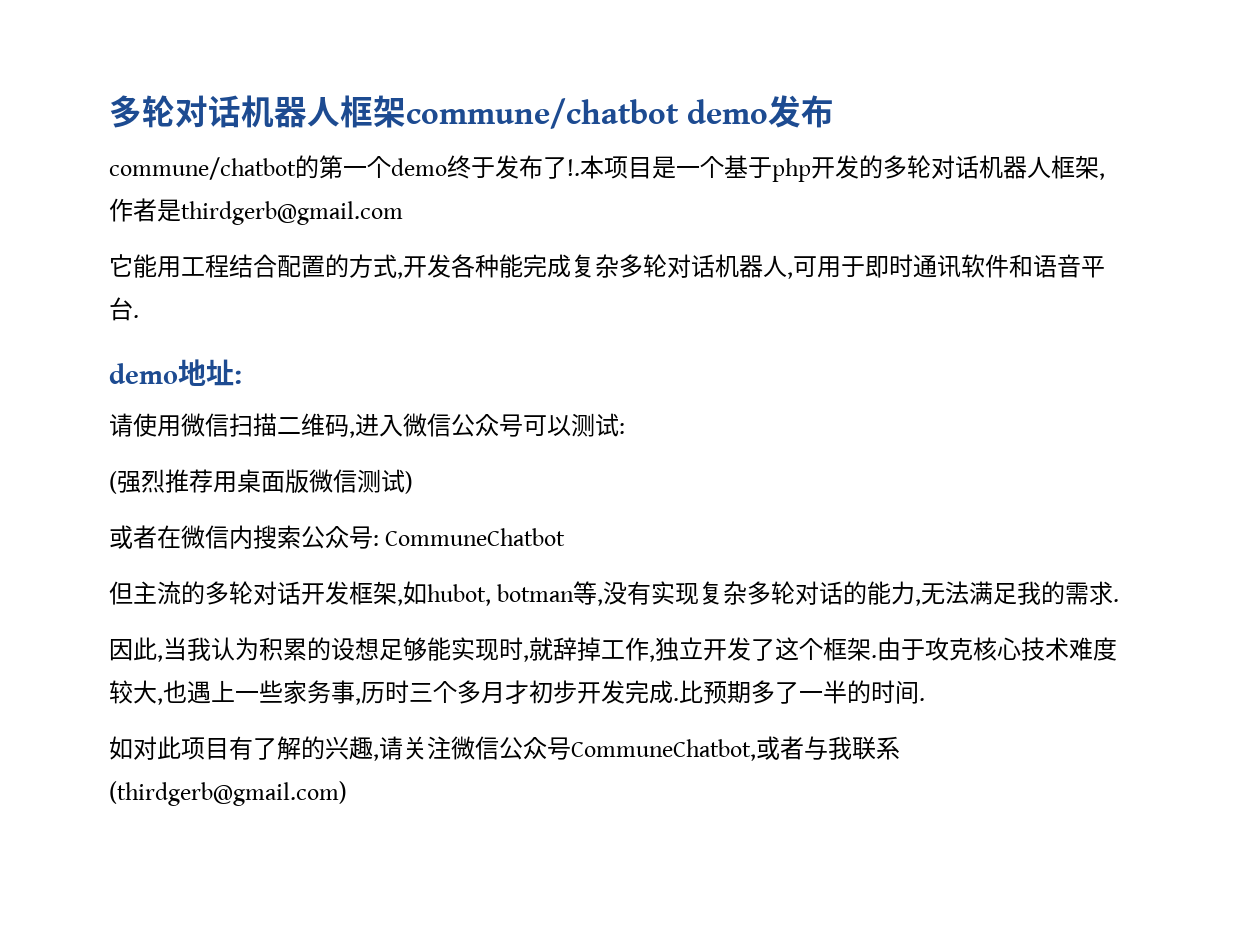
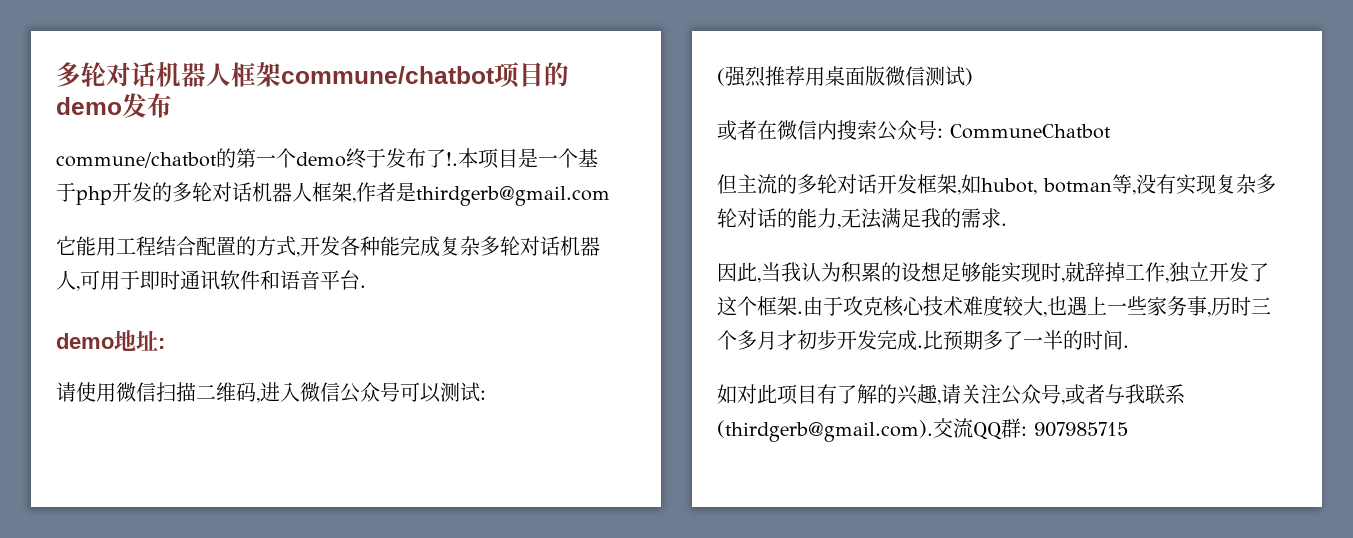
(679, 113) none -> [494,62,569,88] 项目的
[451,736,900,761] [109,781,347,806] 微信公众号CommuneChatbot,或者与我联系(thirdgerb@gmail.com) -> [1001,384,1185,405] [717,418,1128,442] 公众号,或者与我联系(thirdgerb@gmail.com).交流QQ群: 907985715

